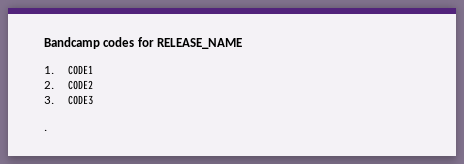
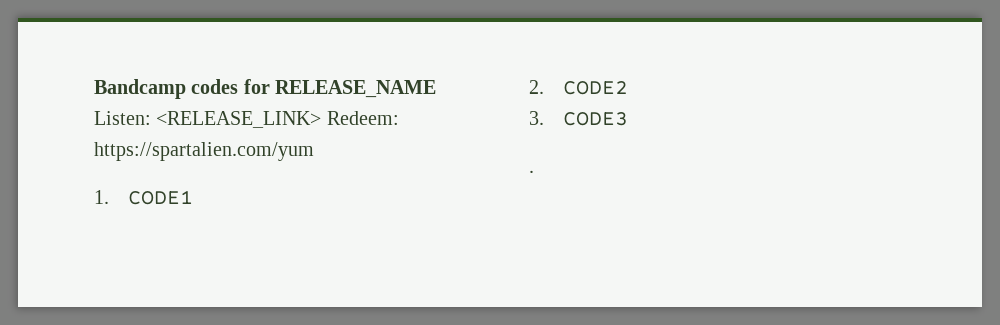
(243, 43) none -> [94,111,399,128] [94,142,314,161] Listen: <RELEASE_LINK> Redeem: https://spartalien.com/yum

